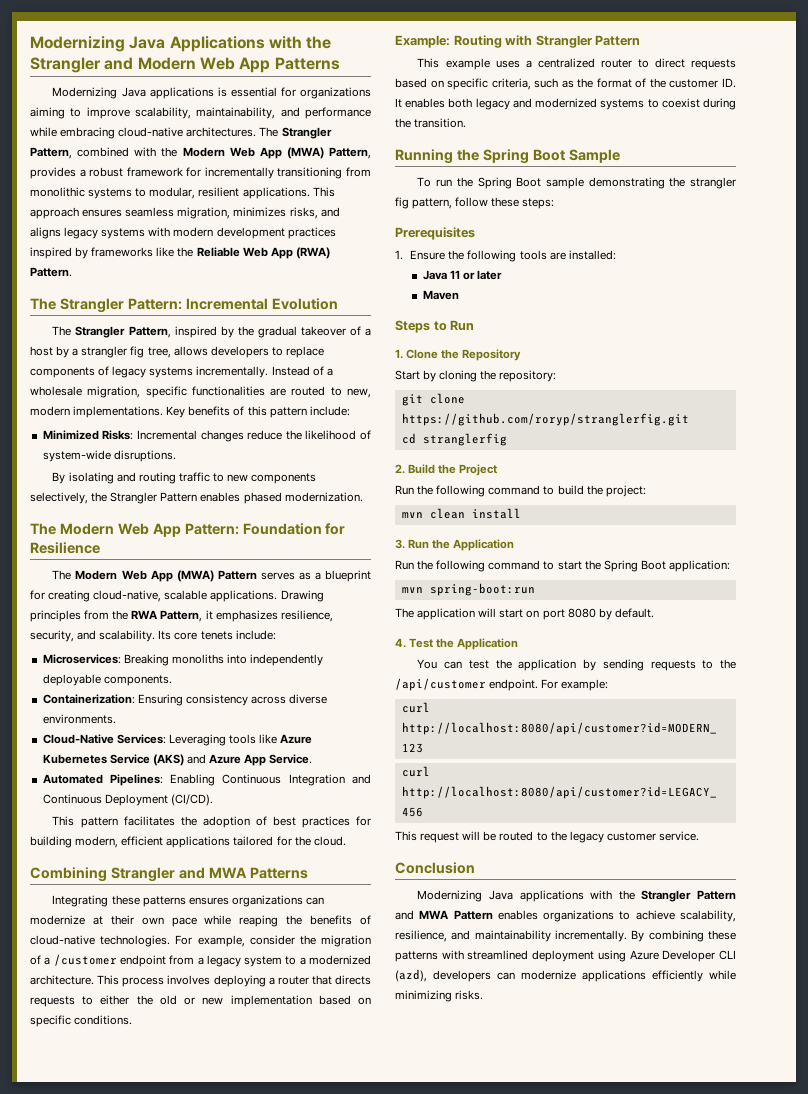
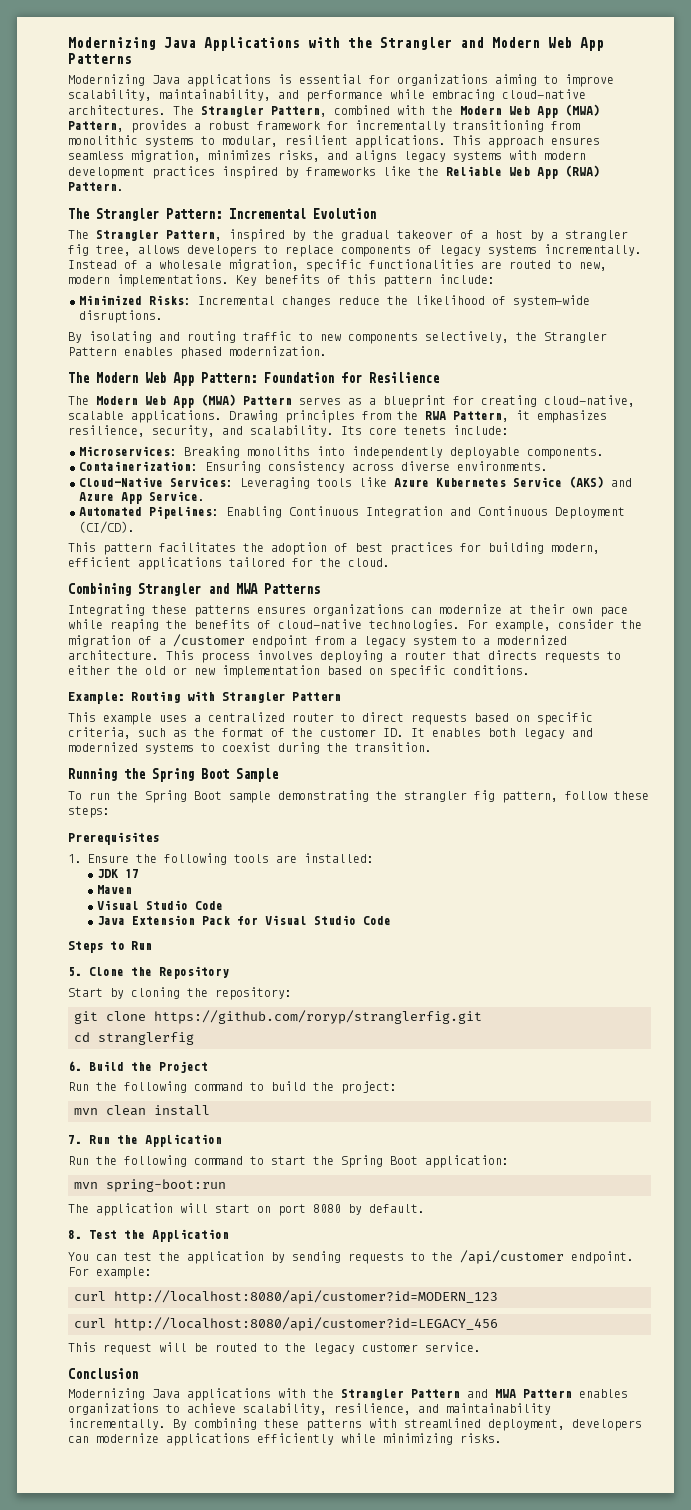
[422,270,503,280] [422,290,459,300] Java 11 or later // Maven -> [96,869,139,878] [96,885,132,894] [96,900,223,910] [96,915,391,925] JDK 17 // Maven // Visual Studio Code // Java Extension Pack for Visual Studio Code
[395,349,403,359] 1. -> [68,967,82,976] 5.
[395,464,405,474] 2. -> [68,1061,82,1071] 6.
[395,539,405,549] 3. -> [68,1135,82,1144] 7.
[395,638,406,648] 4. -> [68,1230,82,1239] 8.
[532,950,736,962] [395,969,427,982] deployment using Azure Developer CLI (azd), -> [488,1419,565,1431] deployment,

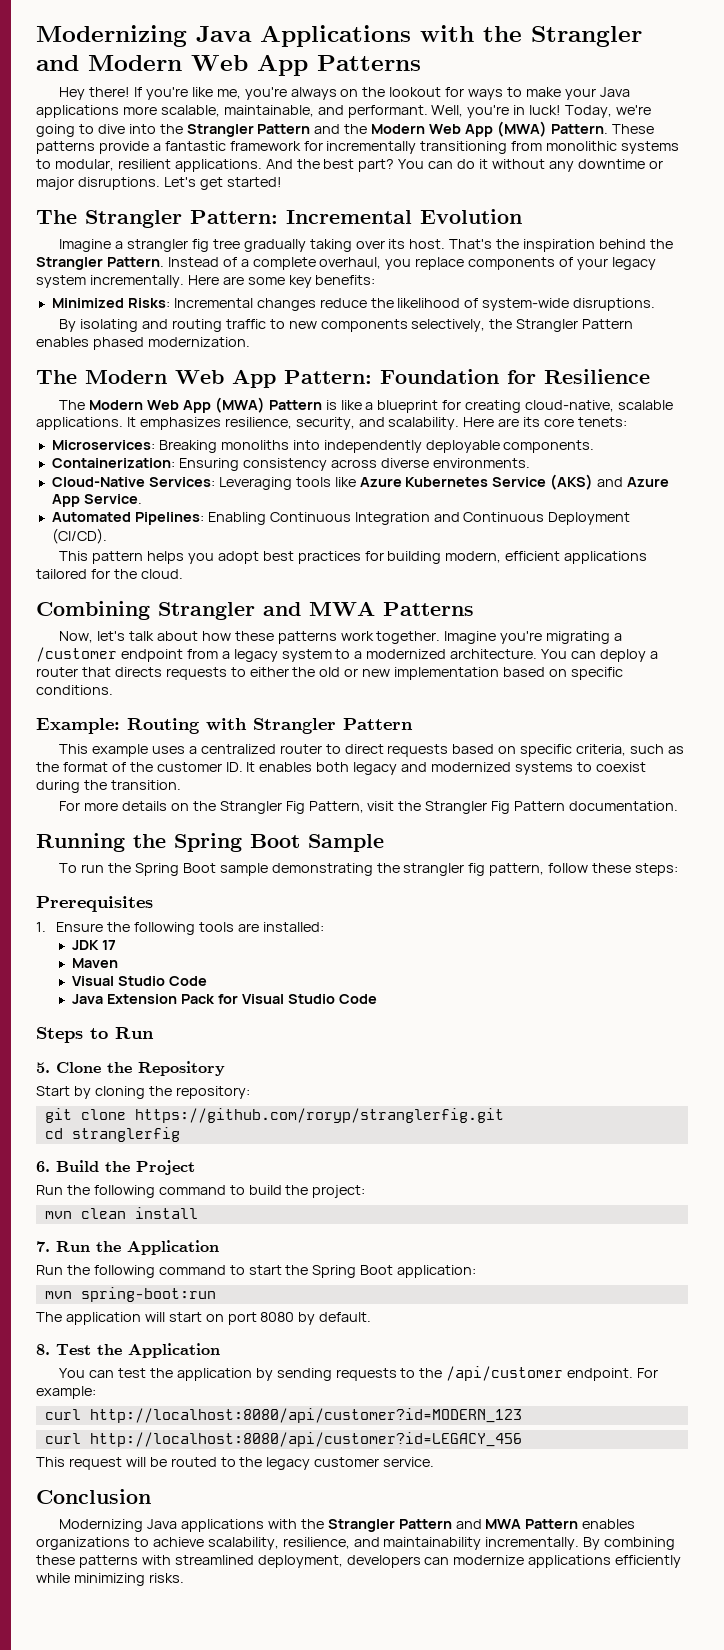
[68,74,614,87] [68,89,586,102] [68,105,425,117] Modernizing Java applications is essential for organizations aiming to improve scalability, maintainability, and performance while embracing cloud-native architectures. The Strangler Pattern, combined with -> [59,87,630,100] [36,105,652,118] [36,124,341,137] Hey there! If you're like me, you're always on the lookout for ways to make your Java applications more scalable, maintainable, and performant. Well, you're in luck! Today, we're going to dive into the Strangler Pattern and
[68,120,250,133] Pattern, provides a robust -> [550,124,654,134] [36,141,226,154] Pattern. These patterns provide a fantastic
[453,135,600,148] [68,150,586,162] [68,165,600,179] [68,182,124,191] This approach ensures seamless migration, minimizes risks, and aligns legacy systems with modern development practices inspired by frameworks like the Reliable Web App (RWA) Pattern. -> [265,159,663,172] [36,177,282,190] And the best part? You can do it without any downtime or major disruptions. Let's get started!
[68,229,628,242] [68,244,642,257] [68,259,607,272] [68,274,495,287] The Strangler Pattern, inspired by the gradual takeover of a host by a strangler fig tree, allows developers to replace components of legacy systems incrementally. Instead of a wholesale migration, specific functionalities are routed to new, modern implementations. Key benefits of this pattern include: -> [59,239,673,252] [36,257,656,270] [36,275,376,288] Imagine a strangler fig tree gradually taking over its host. That's the inspiration behind the Strangler Pattern. Instead of a complete overhaul, you replace components of your legacy system incrementally. Here are some key benefits:
[299,397,362,405] serves as -> [325,400,362,410] is like
[229,410,530,423] Drawing principles from the RWA Pattern, it -> [126,417,136,427] It
[341,425,509,435] Its core tenets include: -> [463,417,628,427] Here are its core tenets:
[159,542,348,555] facilitates the adoption of -> [146,551,259,564] helps you adopt
[68,604,628,617] [68,619,642,632] [68,635,152,647] Integrating these patterns ensures organizations can modernize at their own pace while reaping the benefits of cloud-native technologies. For example, consider the migration of -> [59,631,611,644] Now, let's talk about how these patterns work together. Imagine you're migrating
[166,650,383,663] This process involves deploying -> [541,649,646,662] You can deploy
(432, 747) none -> [59,801,679,814] // For more details on the Strangler Fig Pattern, visit the Strangler Fig Pattern documentation.

